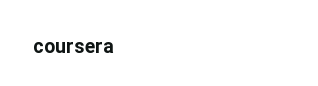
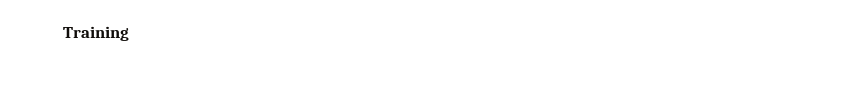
[33,41,114,53] coursera -> [63,26,129,41] Training

